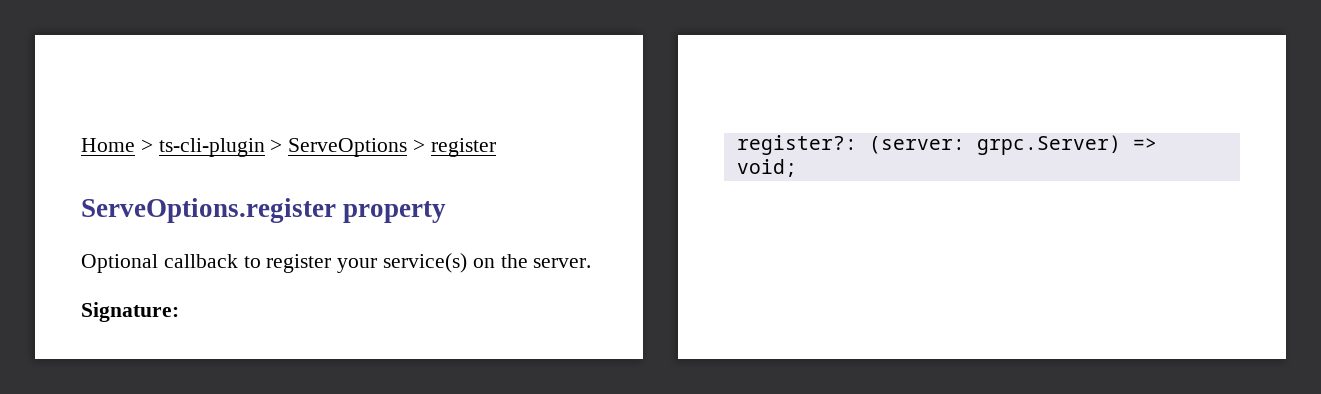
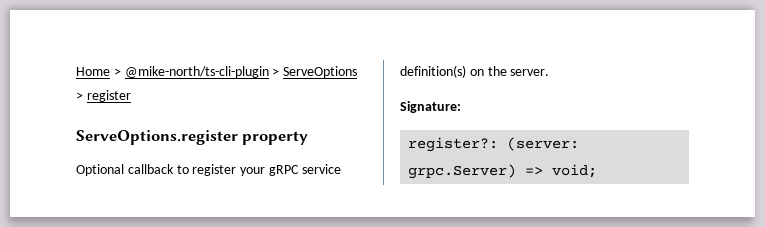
[158,138,265,157] ts-cli-plugin -> [124,66,269,78] @mike-north/ts-cli-plugin
[383,253,468,273] service(s) -> [268,164,341,176] [400,65,466,78] gRPC service definition(s)

